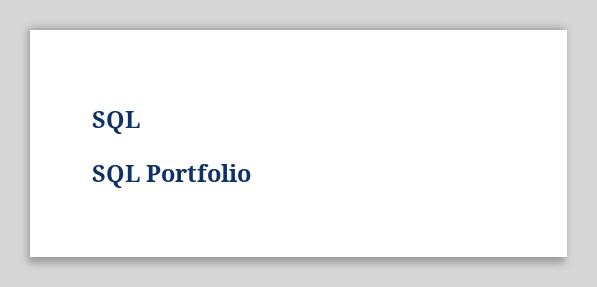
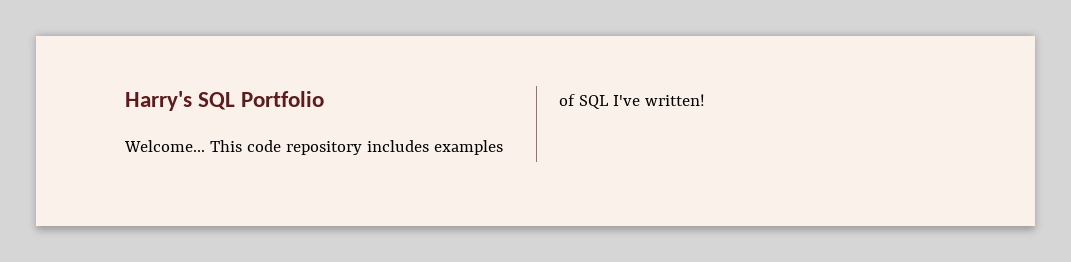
[92,111,140,134] SQL // -> [125,91,192,111] Harry's
(252, 173) none -> [124,140,503,155] [559,94,705,109] // Welcome... This code repository includes examples of SQL I've written!

